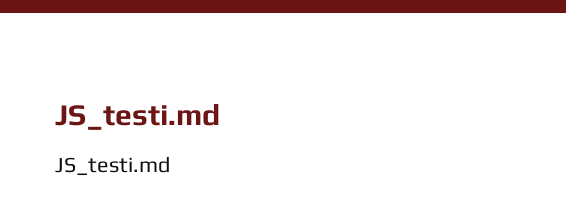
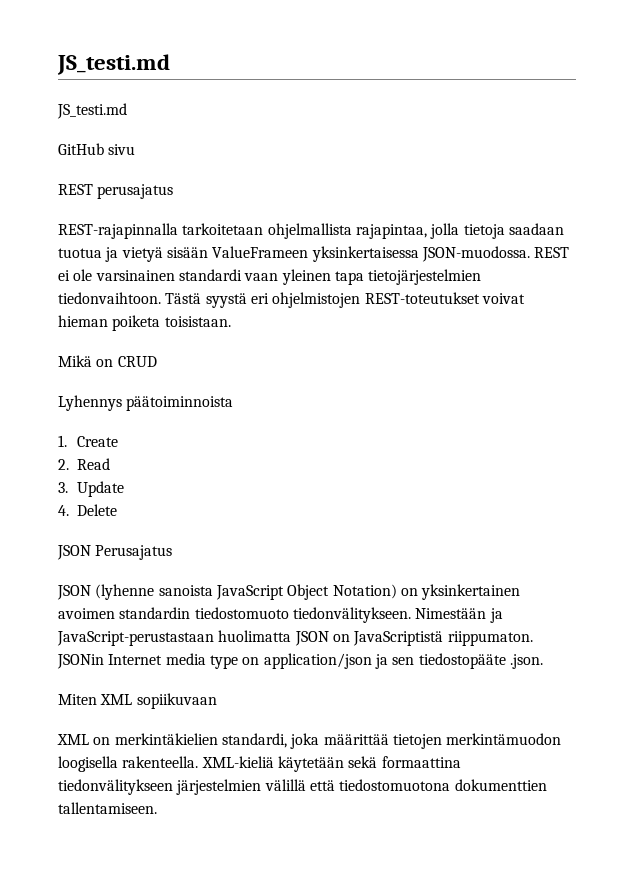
(170, 166) none -> [58,143,136,155] [58,184,174,199] [58,223,564,239] [58,246,570,262] [58,269,482,285] [58,292,525,308] [58,315,231,331] [58,355,157,367] [58,395,234,411] [58,435,118,447] [58,458,110,470] [58,481,124,497] [58,504,117,516] [57,545,173,560] [57,584,521,600] [58,607,503,623] [57,630,533,646] [57,653,543,669] [58,693,217,709] [57,733,562,749] [58,756,461,772] [58,779,547,795] [58,802,157,814] // GitHub sivu // REST perusajatus // REST-rajapinnalla tarkoitetaan ohjelmallista rajapintaa, jolla tietoja saadaan tuotua ja vietyä sisään ValueFrameen yksinkertaisessa JSON-muodossa. REST ei ole varsinainen standardi vaan yleinen tapa tietojärjestelmien tiedonvaihtoon. Tästä syystä eri ohjelmistojen REST-toteutukset voivat hieman poiketa toisistaan. // Mikä on CRUD // Lyhennys päätoiminnoista // 1. Create // 2. Read // 3. Update // 4. Delete // JSON Perusajatus // JSON (lyhenne sanoista JavaScript Object Notation) on yksinkertainen avoimen standardin tiedostomuoto tiedonvälitykseen. Nimestään ja JavaScript-perustastaan huolimatta JSON on JavaScriptistä riippumaton. JSONin Internet media type on application/json ja sen tiedostopääte .json. // Miten XML sopiikuvaan // XML on merkintäkielien standardi, joka määrittää tietojen merkintämuodon loogisella rakenteella. XML-kieliä käytetään sekä formaattina tiedonvälitykseen järjestelmien välillä että tiedostomuotona dokumenttien tallentamiseen.

